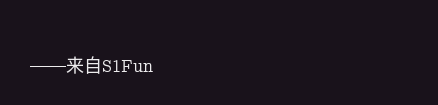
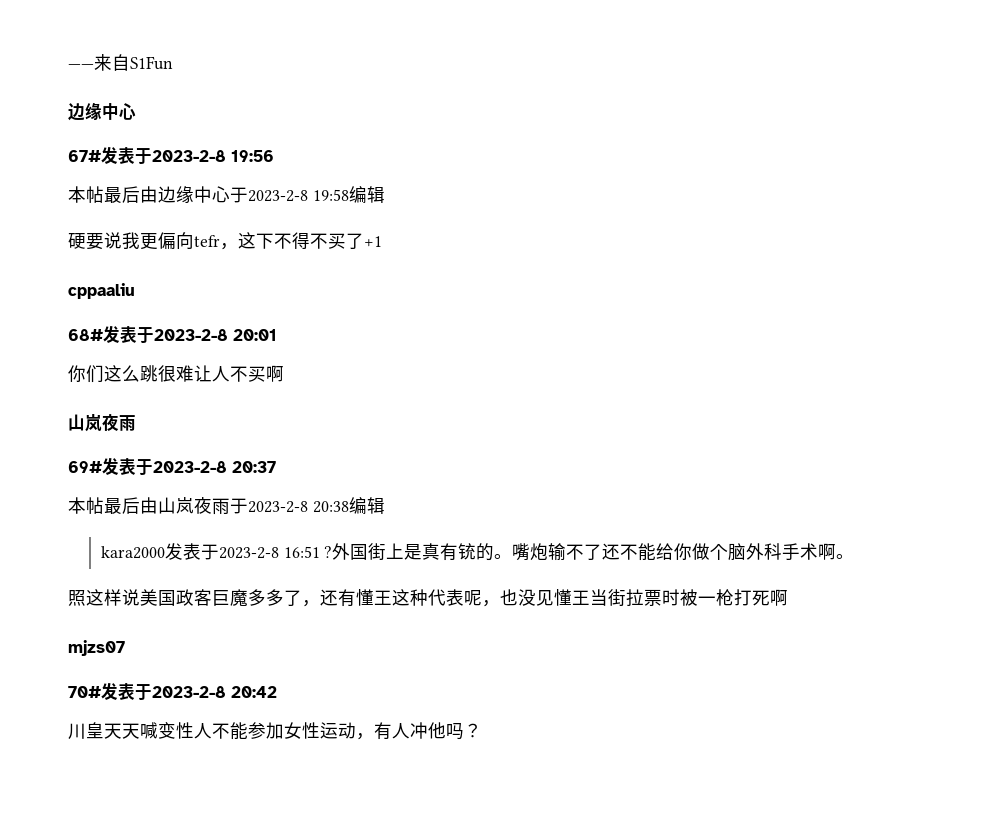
(153, 66) none -> [68,103,136,121] [68,146,274,164] [68,186,385,203] [68,232,382,250] [68,283,135,299] [68,325,277,343] [68,365,284,383] [68,414,136,432] [68,457,276,475] [68,497,385,515] [100,543,855,561] [68,589,788,607] [68,640,125,656] [68,682,277,700] [68,722,482,740] // 边缘中心 // 67#发表于2023-2-8 19:56 // 本帖最后由边缘中心于2023-2-8 19:58编辑 // 硬要说我更偏向tefr，这下不得不买了+1 // cppaaliu // 68#发表于2023-2-8 20:01 // 你们这么跳很难让人不买啊 // 山岚夜雨 // 69#发表于2023-2-8 20:37 // 本帖最后由山岚夜雨于2023-2-8 20:38编辑 // kara2000发表于2023-2-8 16:51 ?外国街上是真有铳的。嘴炮输不了还不能给你做个脑外科手术啊。 // 照这样说美国政客巨魔多多了，还有懂王这种代表呢，也没见懂王当街拉票时被一枪打死啊 // mjzs07 // 70#发表于2023-2-8 20:42 // 川皇天天喊变性人不能参加女性运动，有人冲他吗？

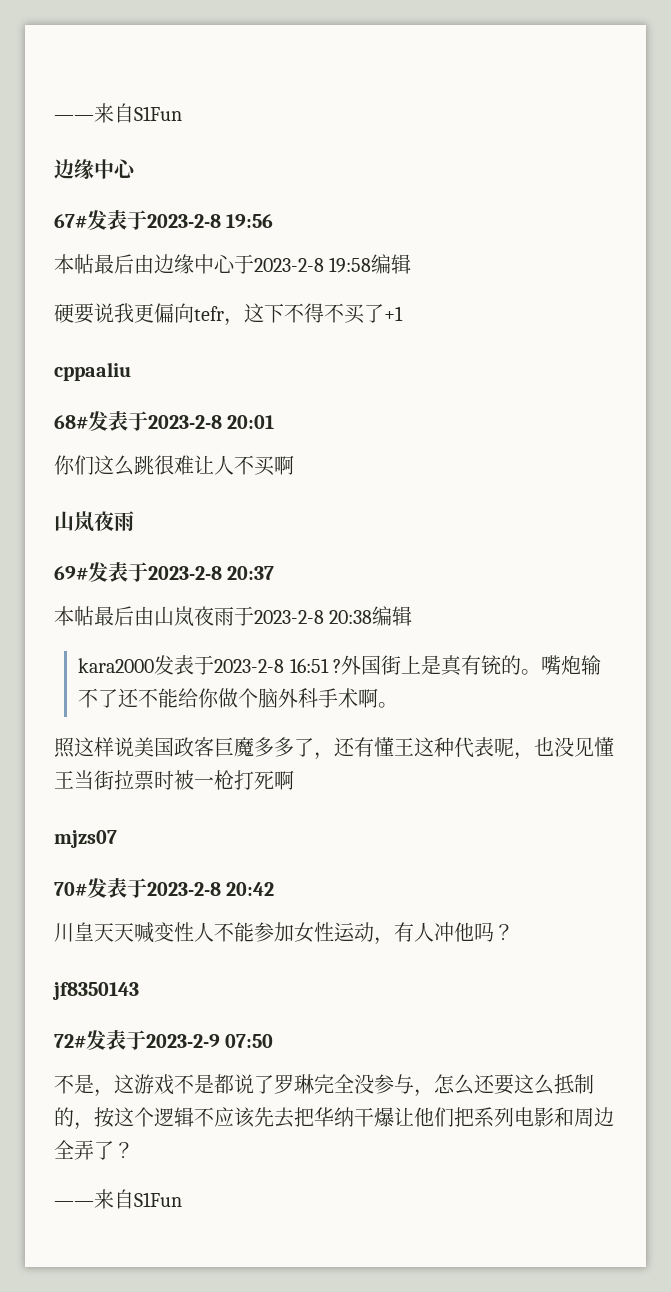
(482, 730) none -> [52,982,139,1000] [54,1030,274,1050] [54,1074,594,1097] [54,1107,614,1130] [54,1140,134,1160] [54,1189,182,1209] // jf8350143 // 72#发表于2023-2-9 07:50 // 不是，这游戏不是都说了罗琳完全没参与，怎么还要这么抵制的，按这个逻辑不应该先去把华纳干爆让他们把系列电影和周边全弄了？ // ——来自S1Fun

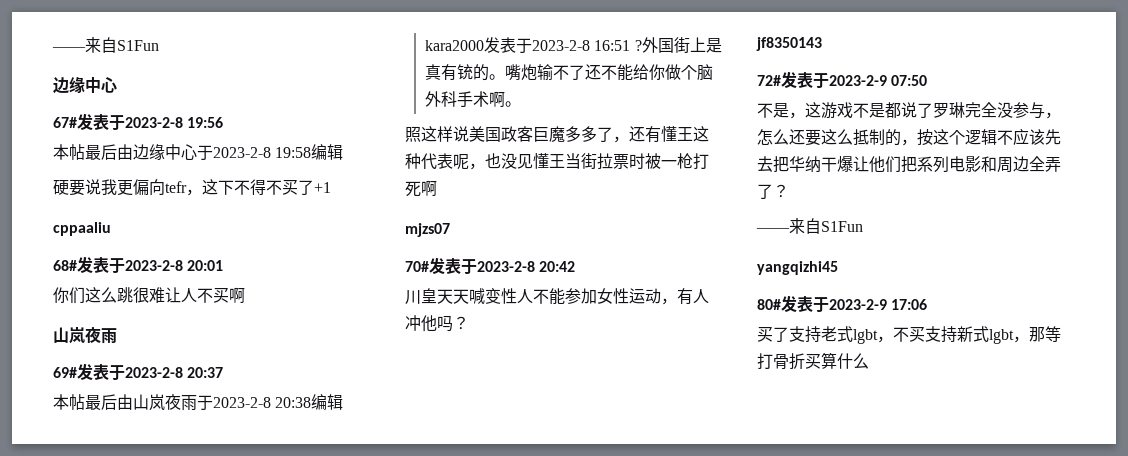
(182, 1199) none -> [757,261,838,275] [757,295,928,313] [757,326,1061,344] [757,352,869,370] // yangqizhi45 // 80#发表于2023-2-9 17:06 // 买了支持老式lgbt，不买支持新式lgbt，那等打骨折买算什么

